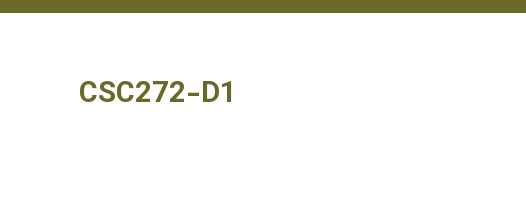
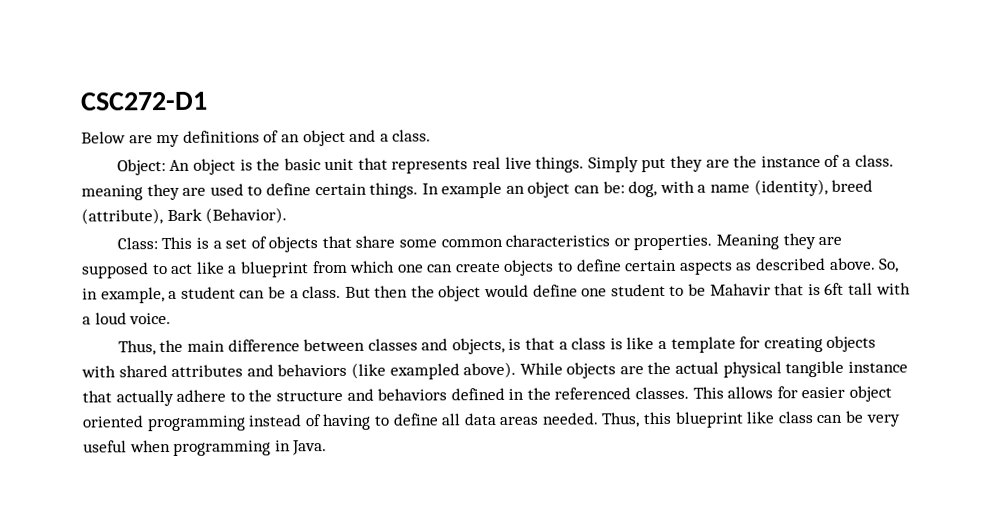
(237, 91) none -> [81,129,432,148] [116,154,894,176] [81,178,874,201] [81,207,288,225] [116,233,843,253] [81,257,900,279] [82,282,911,304] [82,312,172,325] [117,335,877,356] [81,360,908,380] [82,385,893,407] [82,410,901,432] [83,439,328,456] // Below are my definitions of an object and a class. // Object: An object is the basic unit that represents real live things. Simply put they are the instance of a class. meaning they are used to define certain things. In example an object can be: dog, with a name (identity), breed (attribute), Bark (Behavior). // Class: This is a set of objects that share some common characteristics or properties. Meaning they are supposed to act like a blueprint from which one can create objects to define certain aspects as described above. So, in example, a student can be a class. But then the object would define one student to be Mahavir that is 6ft tall with a loud voice. // Thus, the main difference between classes and objects, is that a class is like a template for creating objects with shared attributes and behaviors (like exampled above). While objects are the actual physical tangible instance that actually adhere to the structure and behaviors defined in the referenced classes. This allows for easier object oriented programming instead of having to define all data areas needed. Thus, this blueprint like class can be very useful when programming in Java.

